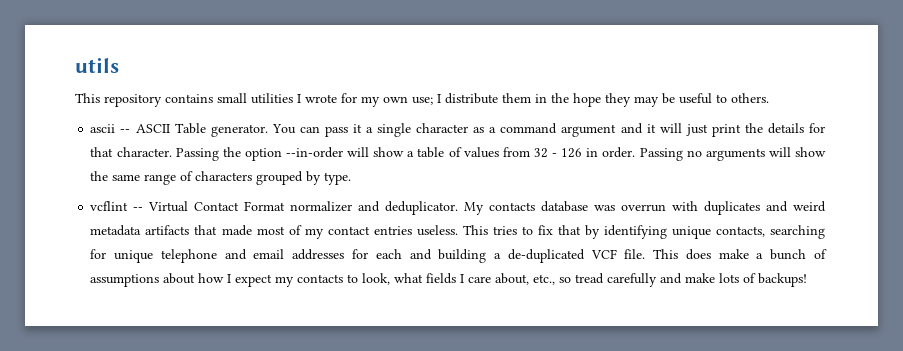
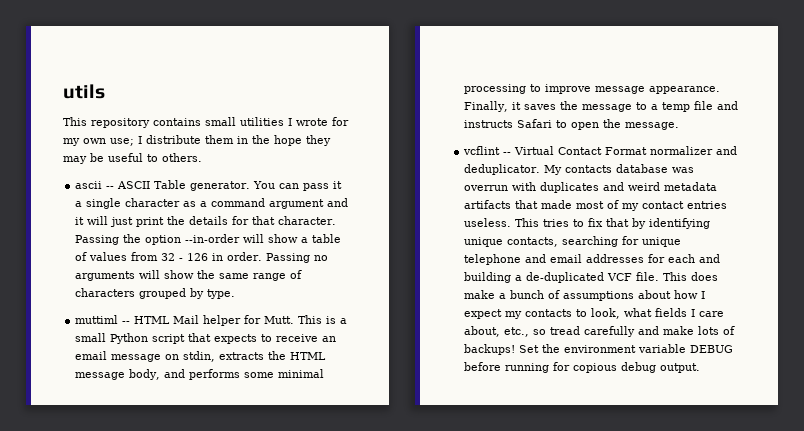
(352, 178) none -> [75,315,348,326] [75,333,337,344] [75,351,327,362] [75,369,325,380] [464,84,721,94] [464,101,739,112] [464,119,680,130] // muttiml -- HTML Mail helper for Mutt. This is a small Python script that expects to receive an email message on stdin, extracts the HTML message body, and performs some minimal processing to improve message appearance. Finally, it saves the message to a temp file and instructs Safari to open the message.
(808, 280) none -> [519,344,734,353] [464,362,701,373] Set the environment variable DEBUG before running for copious debug output.

